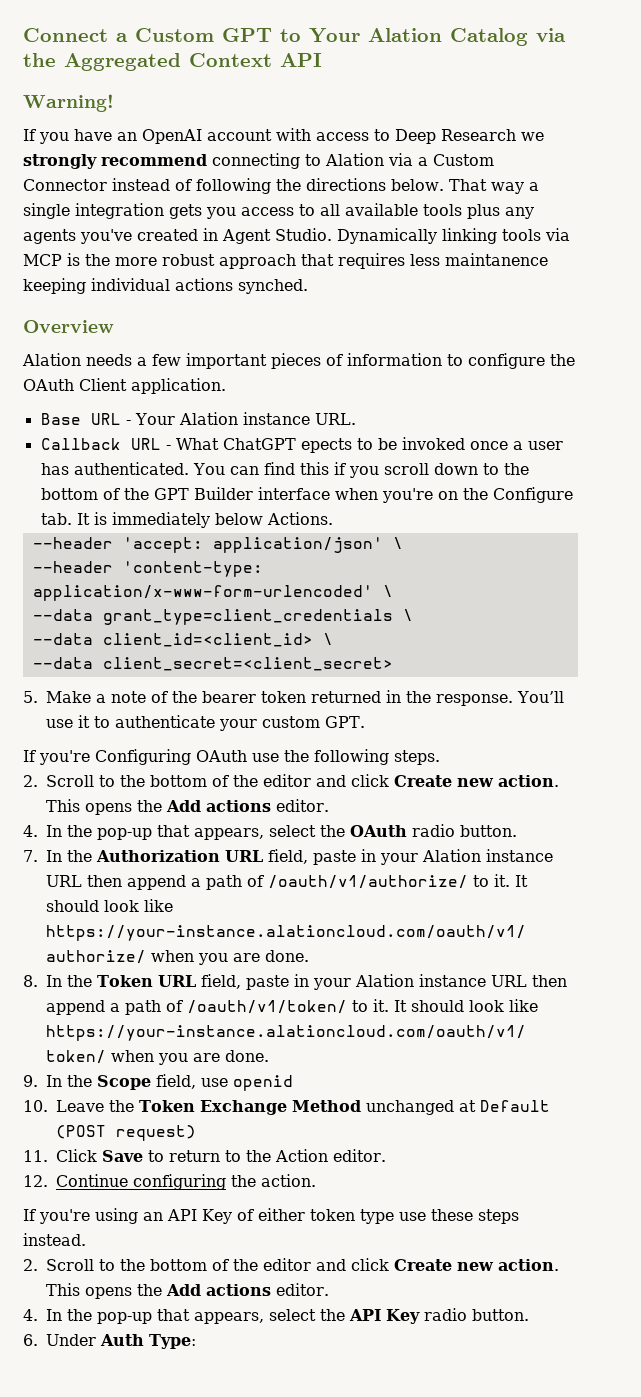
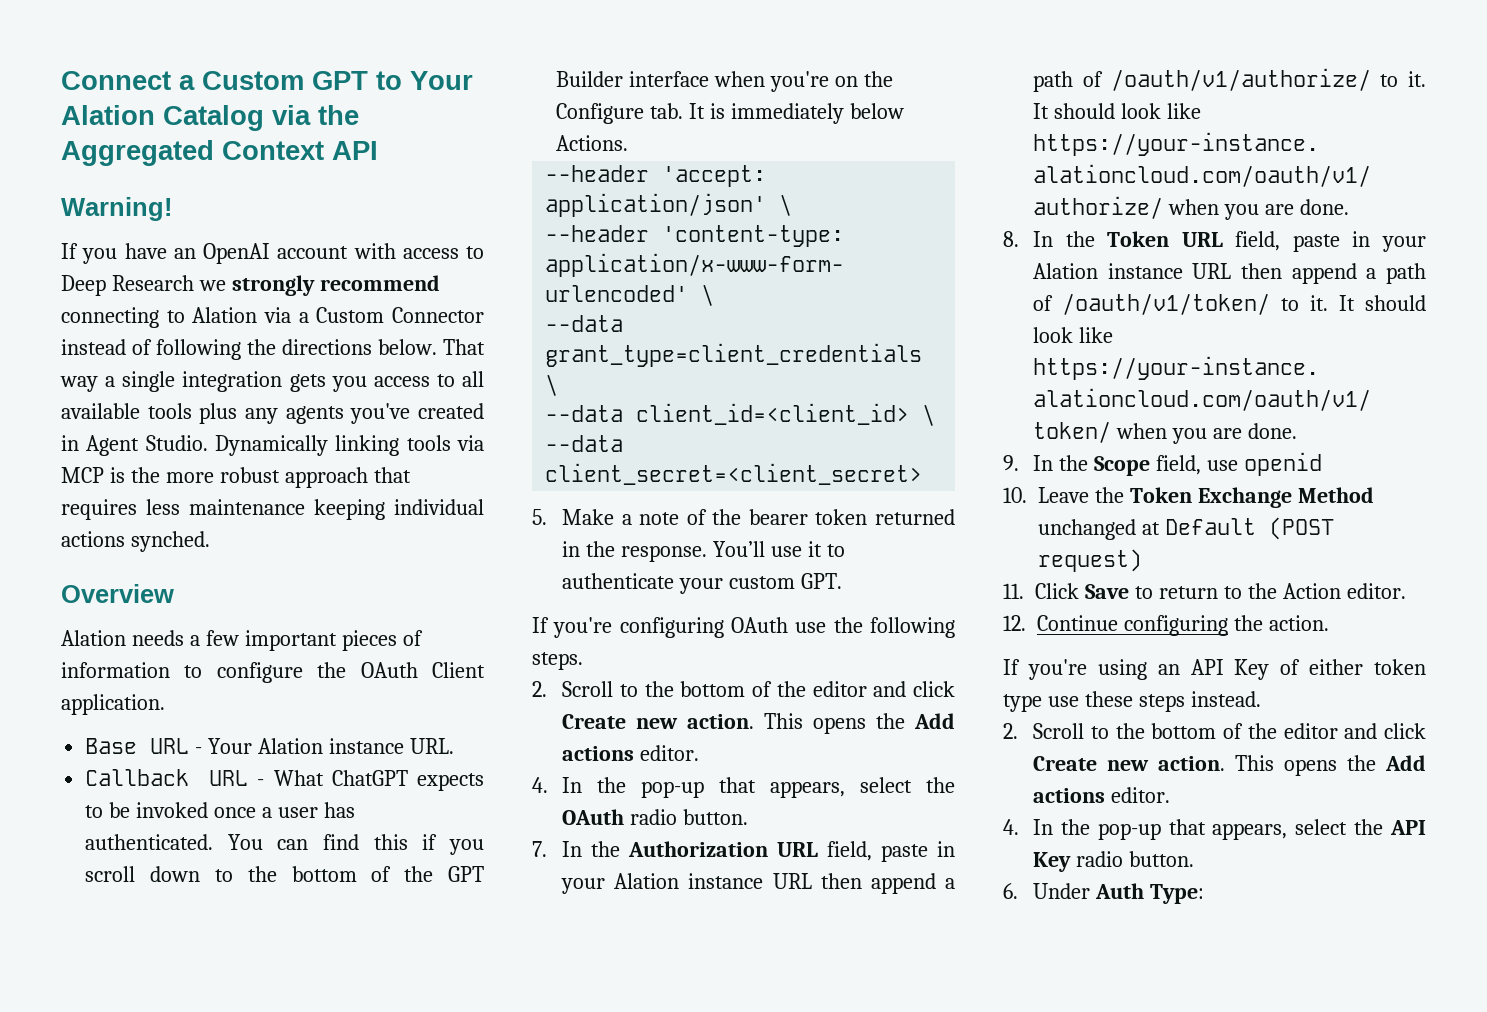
[445,253,548,266] maintanence -> [189,499,305,515] maintenance
[300,438,352,453] epects -> [417,773,484,791] expects
[95,749,191,765] Configuring -> [619,617,724,638] configuring

